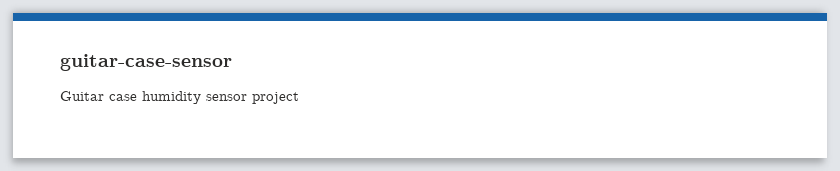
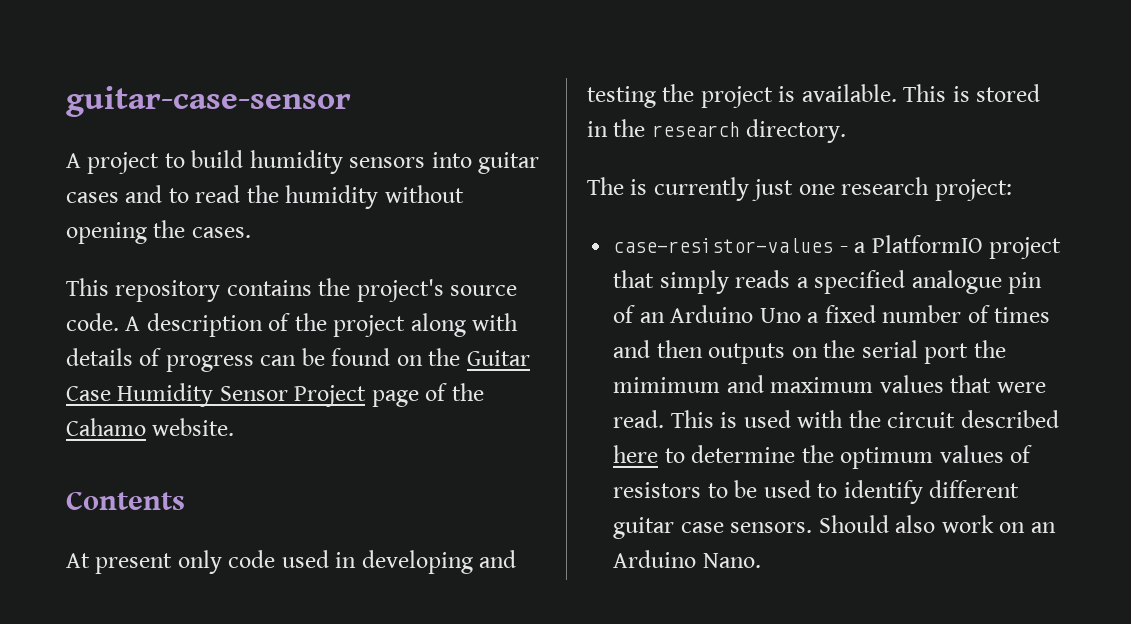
[60,91,299,104] Guitar case humidity sensor project -> [66,150,540,174] [66,185,464,209] [66,220,251,244] [66,278,518,302] [66,313,519,337] [66,348,530,372] [66,383,484,407] [66,418,235,436] [66,491,185,510] [66,550,517,574] [587,84,1041,108] [587,119,847,143] [587,177,1012,201] [613,235,1062,259] [613,270,1043,294] [613,305,1051,323] [613,340,1006,364] [613,375,1046,393] [613,410,1059,428] [613,445,1033,469] [613,480,1020,504] [613,515,1056,539] [613,550,761,568] A project to build humidity sensors into guitar cases and to read the humidity without opening the cases. // This repository contains the project's source code. A description of the project along with details of progress can be found on the Guitar Case Humidity Sensor Project page of the Cahamo website. // Contents // At present only code used in developing and testing the project is available. This is stored in the research directory. // The is currently just one research project: // case-resistor-values - a PlatformIO project that simply reads a specified analogue pin of an Arduino Uno a fixed number of times and then outputs on the serial port the mimimum and maximum values that were read. This is used with the circuit described here to determine the optimum values of resistors to be used to identify different guitar case sensors. Should also work on an Arduino Nano.

